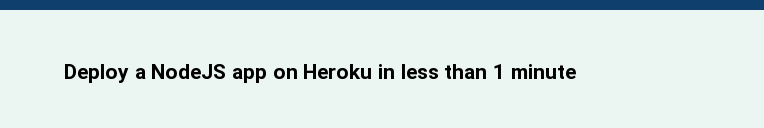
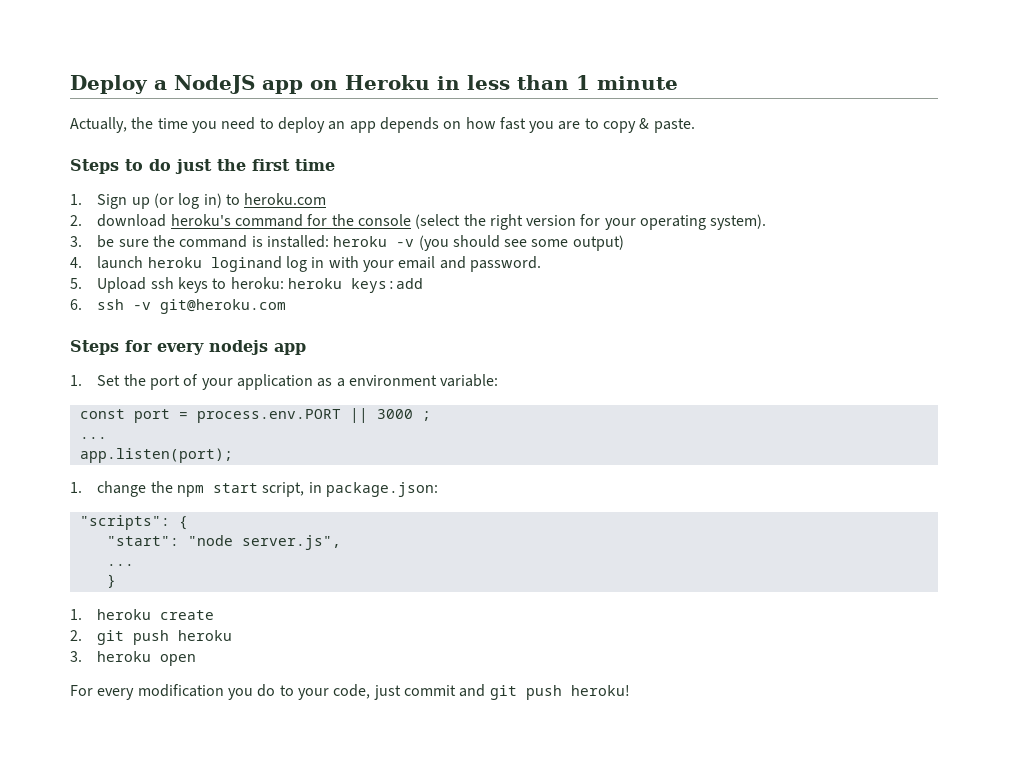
(576, 71) none -> [70,117,695,133] [70,159,335,174] [70,193,327,209] [70,214,767,230] [70,235,624,251] [70,256,541,272] [70,277,423,293] [70,299,287,314] [70,340,306,355] [70,374,499,390] [79,408,431,423] [79,437,107,439] [79,448,233,463] [70,481,438,497] [79,515,188,530] [106,535,341,550] [106,564,134,566] [106,574,116,588] [70,609,215,620] [70,630,233,645] [70,651,197,666] [70,684,630,700] // Actually, the time you need to deploy an app depends on how fast you are to copy & paste. // Steps to do just the first time // 1. Sign up (or log in) to heroku.com // 2. download heroku's command for the console (select the right version for your operating system). // 3. be sure the command is installed: heroku -v (you should see some output) // 4. launch heroku loginand log in with your email and password. // 5. Upload ssh keys to heroku: heroku keys:add // 6. ssh -v git@heroku.com // Steps for every nodejs app // 1. Set the port of your application as a environment variable: // const port = process.env.PORT || 3000 ; // ... // app.listen(port); // 1. change the npm start script, in package.json: // "scripts": { // "start": "node server.js", // ... // } // 1. heroku create // 2. git push heroku // 3. heroku open // For every modification you do to your code, just commit and git push heroku!

